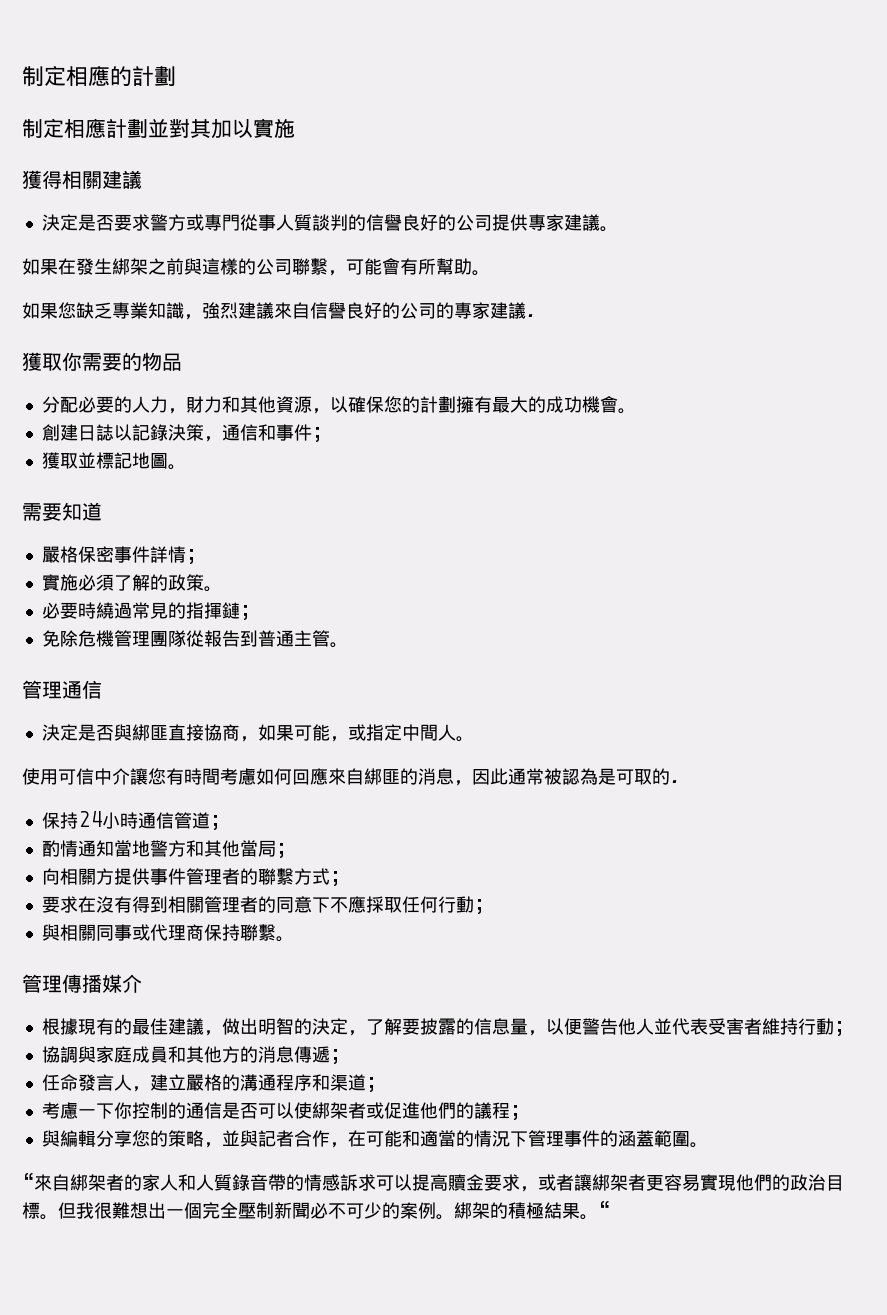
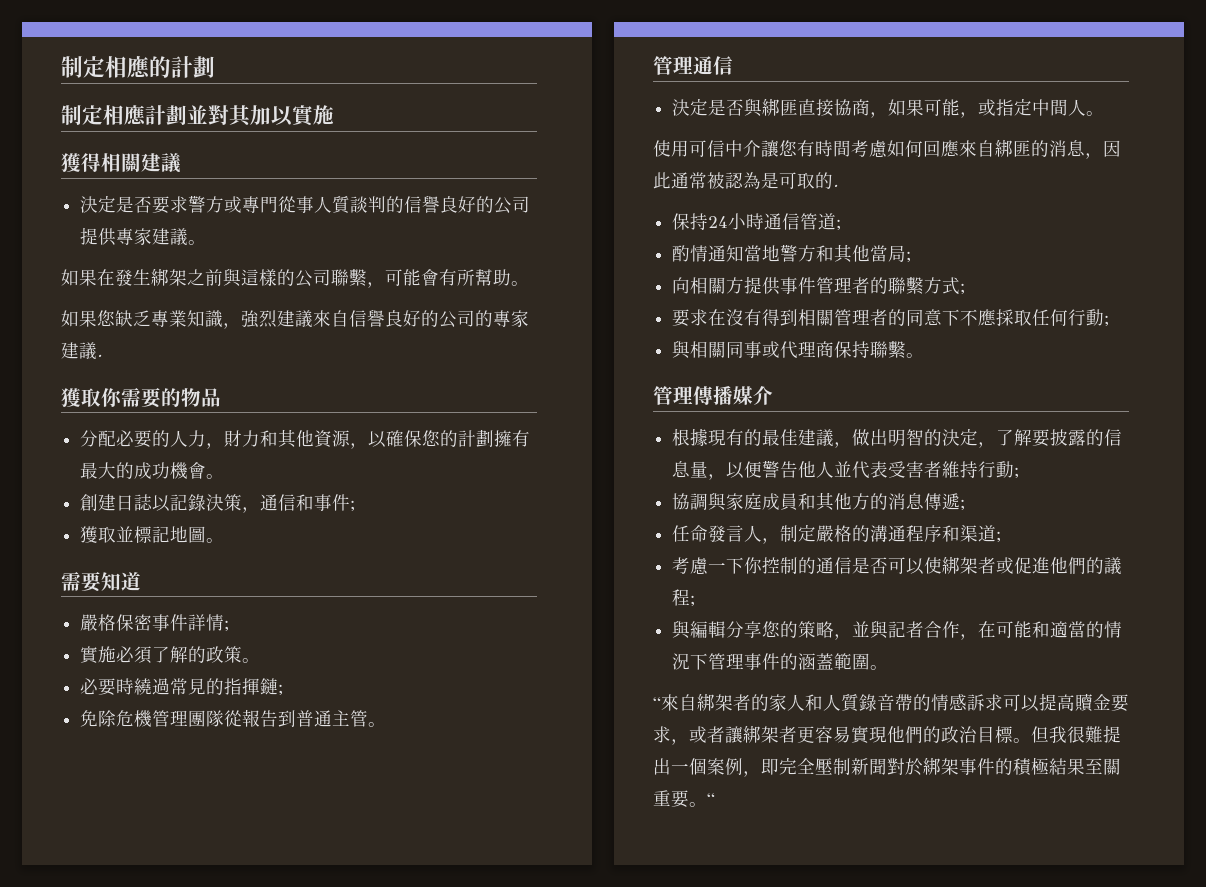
[149,1074,186,1091] 建立 -> [780,524,817,542] 制定
[130,1202,490,1220] 想出一個完全壓制新聞必不可少的案例。綁架 -> [1103,725,1121,743] [653,757,995,777] 提出一個案例，即完全壓制新聞對於綁架事件
(580, 1211) none -> [1085,758,1121,775] [653,790,689,808] 至關重要

